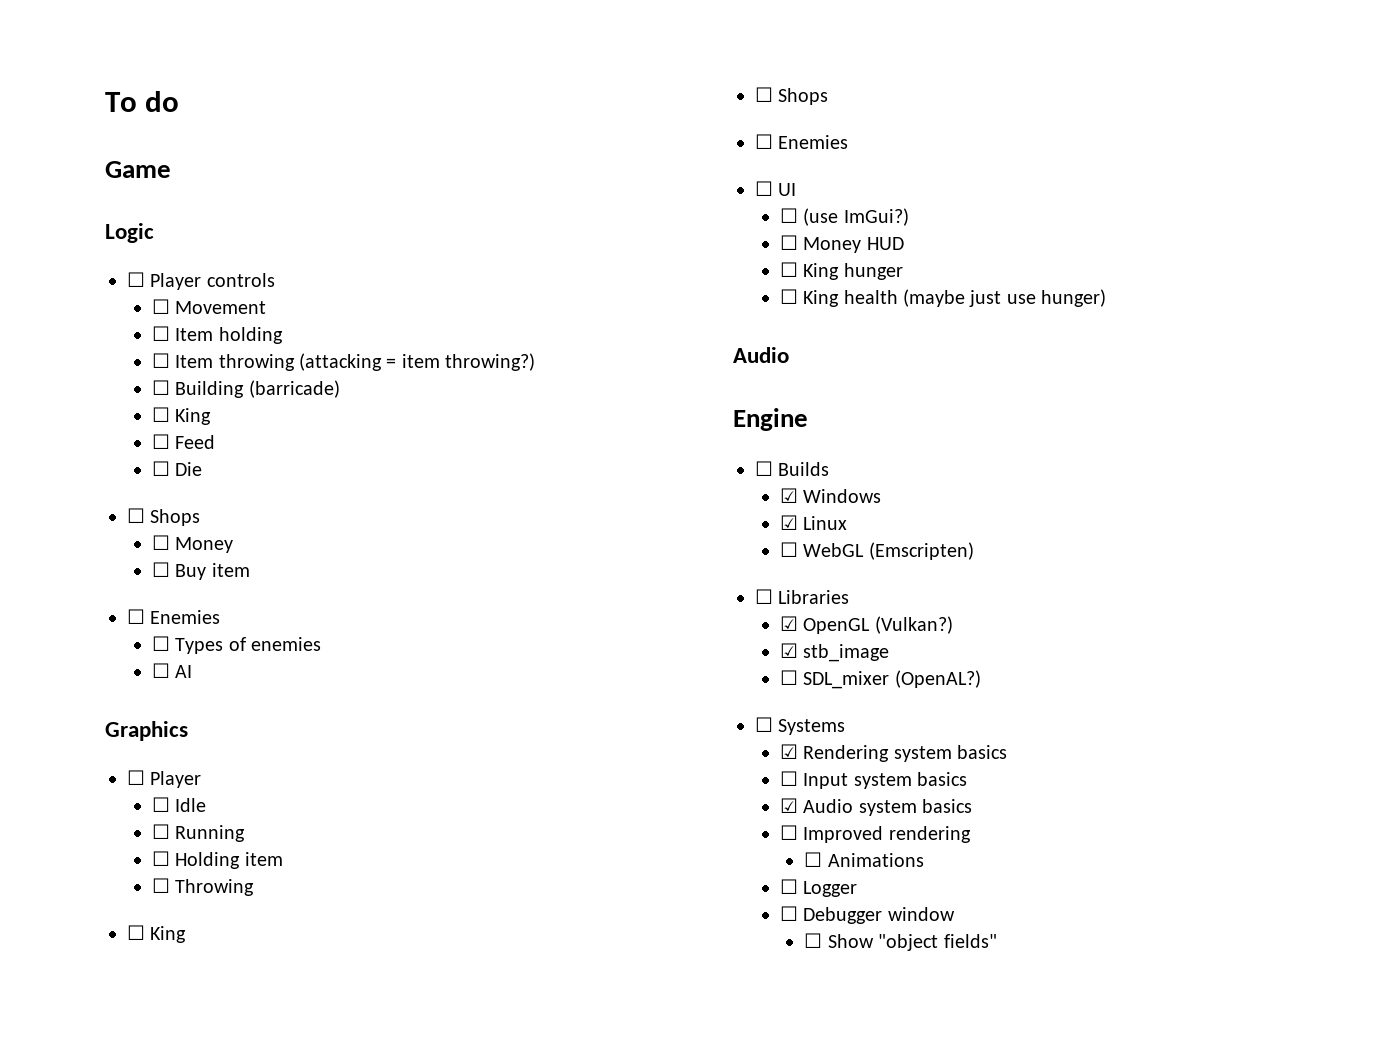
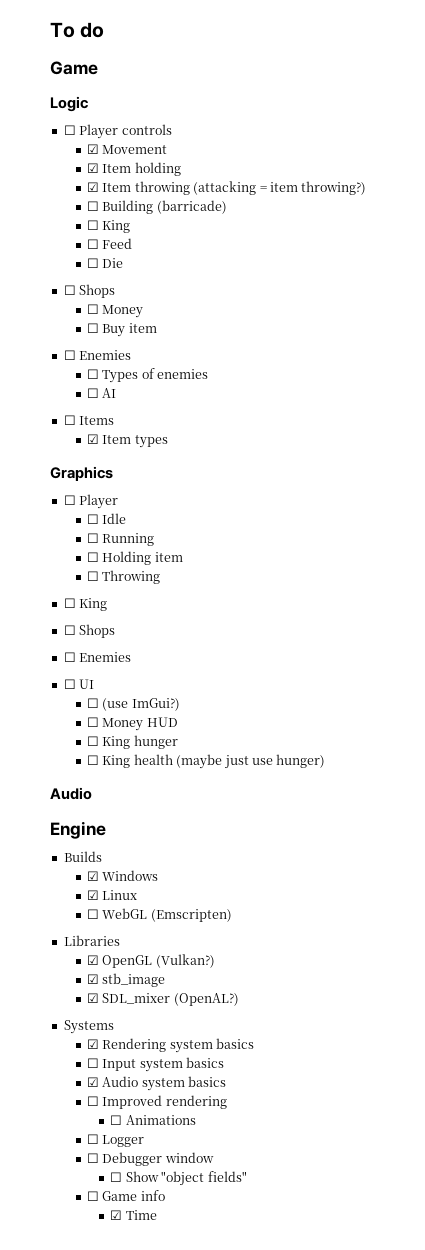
[151,299,170,314] ☐ -> [87,144,100,154] ☑
[151,326,170,341] ☐ -> [87,163,100,173] ☑
[151,353,170,368] ☐ -> [87,182,100,192] ☑
(193, 671) none -> [63,415,115,425] [87,434,168,448] // ☐ Items // ☑ Item types
[755,461,773,476] ☐ -> (106, 830) none
[755,589,773,604] ☐ -> (232, 915) none
[779,670,798,685] ☐ -> [87,993,100,1003] ☑
[755,717,773,732] ☐ -> (239, 999) none
(997, 941) none -> [87,1190,165,1201] [110,1210,157,1220] // ☐ Game info // ☑ Time

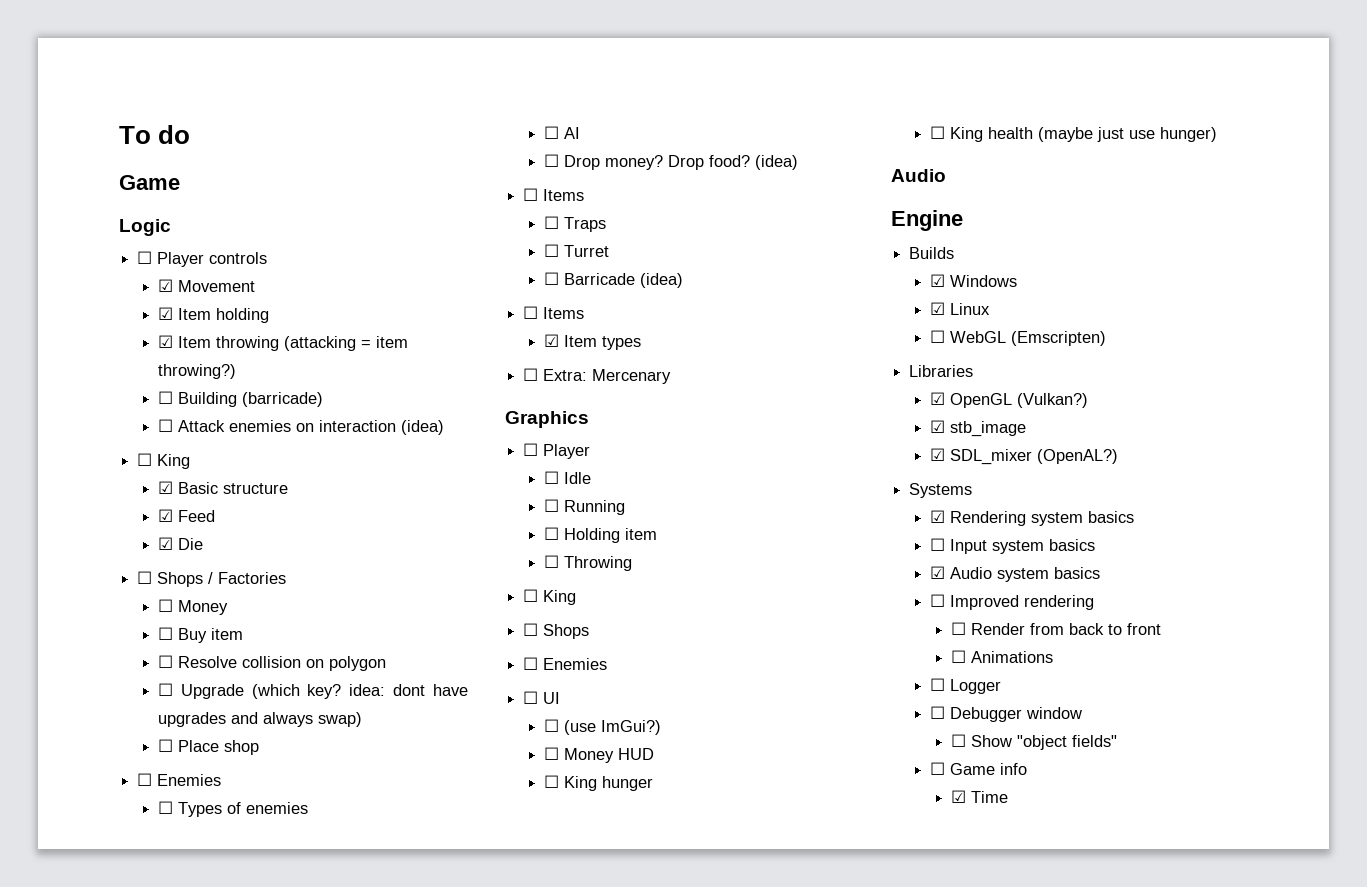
[102,220,131,233] [87,239,100,249] King // ☐ -> [177,420,444,435] [137,453,191,469] [157,481,288,494] [157,509,173,522] Attack enemies on interaction (idea) // ☐ King // ☑ Basic structure // ☑
[87,258,100,268] ☐ -> [157,537,173,550] ☑
(116, 291) none -> [208,572,287,584] / Factories
(157, 328) none -> [157,655,386,671] [157,683,468,699] [157,712,362,727] [157,739,259,755] // ☐ Resolve collision on polygon // ☐ Upgrade (which key? idea: dont have upgrades and always swap) // ☐ Place shop
(117, 393) none -> [543,154,798,170] [523,188,585,201] [543,216,606,232] [543,244,609,257] [543,272,683,288] // ☐ Drop money? Drop food? (idea) // ☐ Items // ☐ Traps // ☐ Turret // ☐ Barricade (idea)
(168, 441) none -> [523,368,672,384] // ☐ Extra: Mercenary
(227, 1102) none -> [950,622,1161,635] // ☐ Render from back to front

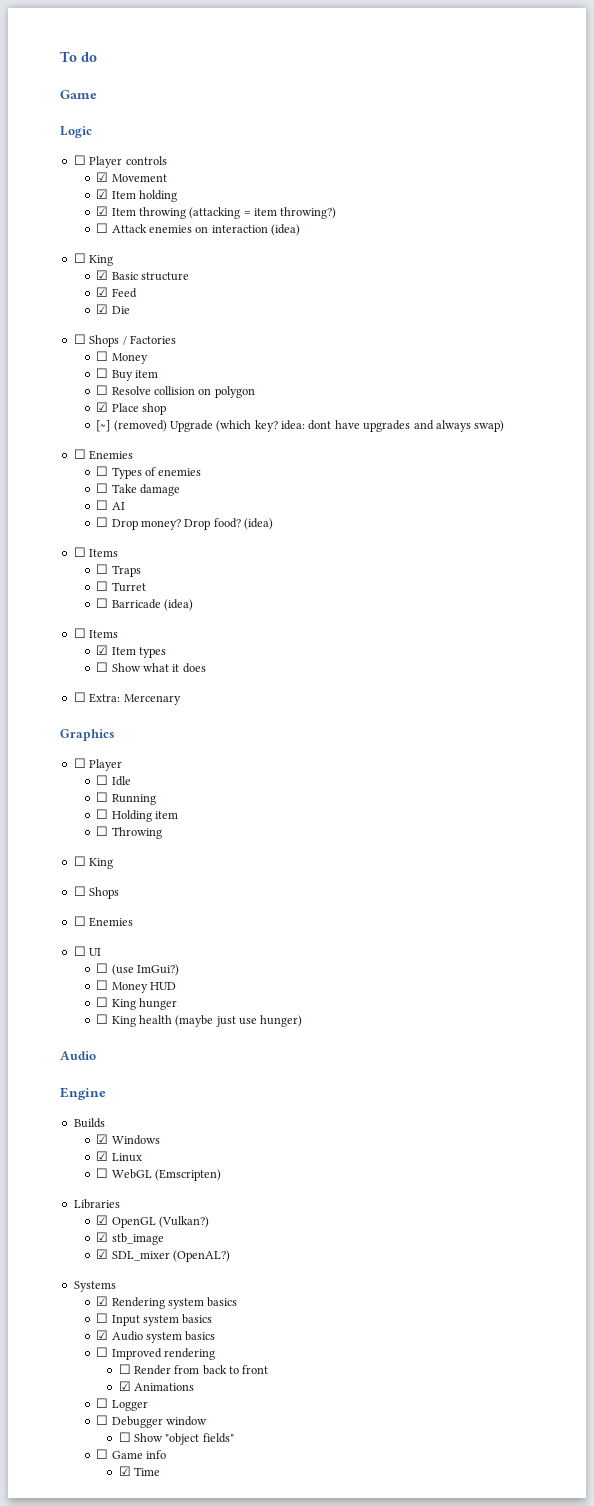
[157,391,323,407] // ☐ Building (barricade) -> (337, 213) none
[157,683,173,696] ☐ -> [96,402,166,415] [96,420,167,432] ☑ Place shop // [~] (removed)
[157,739,259,755] // ☐ Place shop -> (505, 426) none
(308, 808) none -> [96,483,180,496] // ☐ Take damage
(641, 343) none -> [96,662,206,673] // ☐ Show what it does
[950,650,966,663] ☐ -> [118,1381,131,1391] ☑

